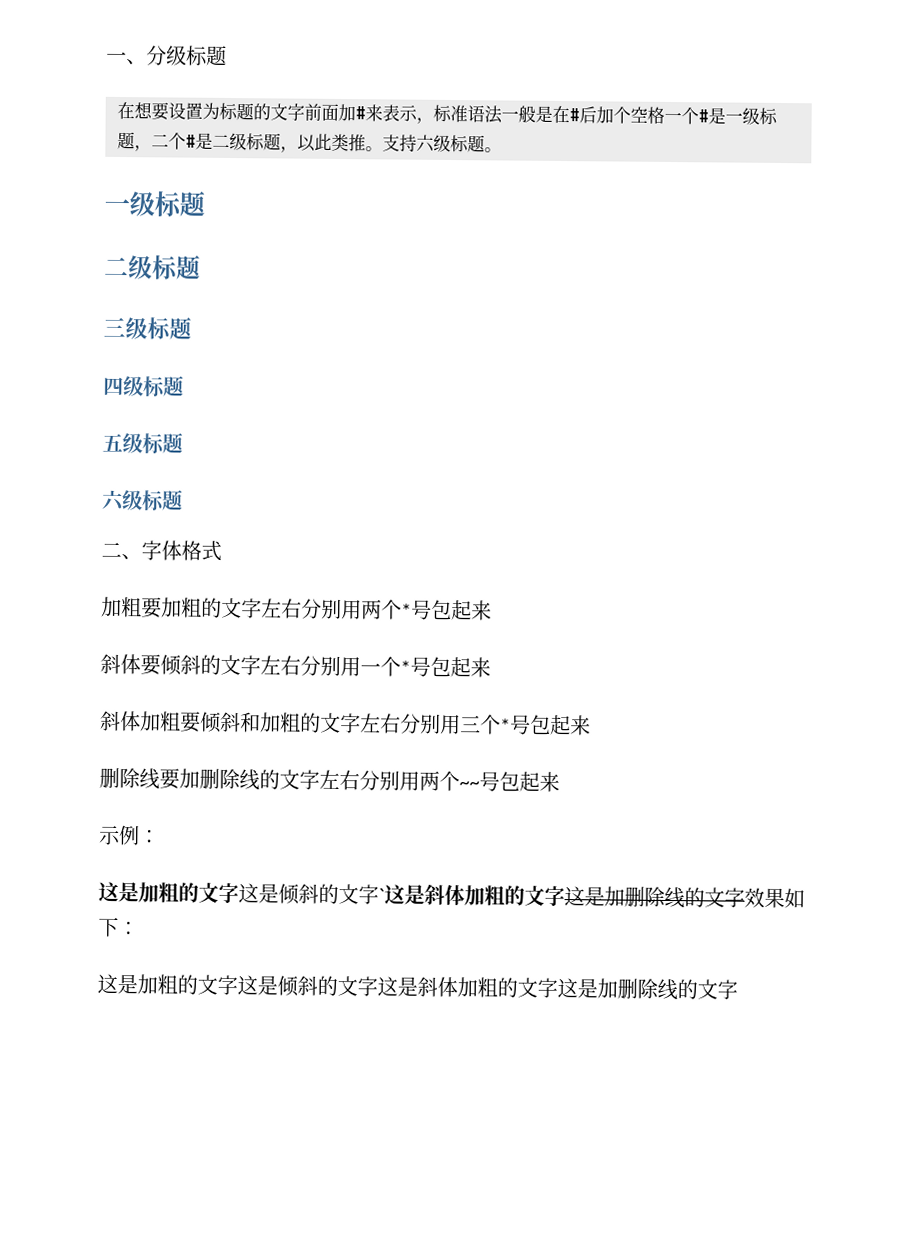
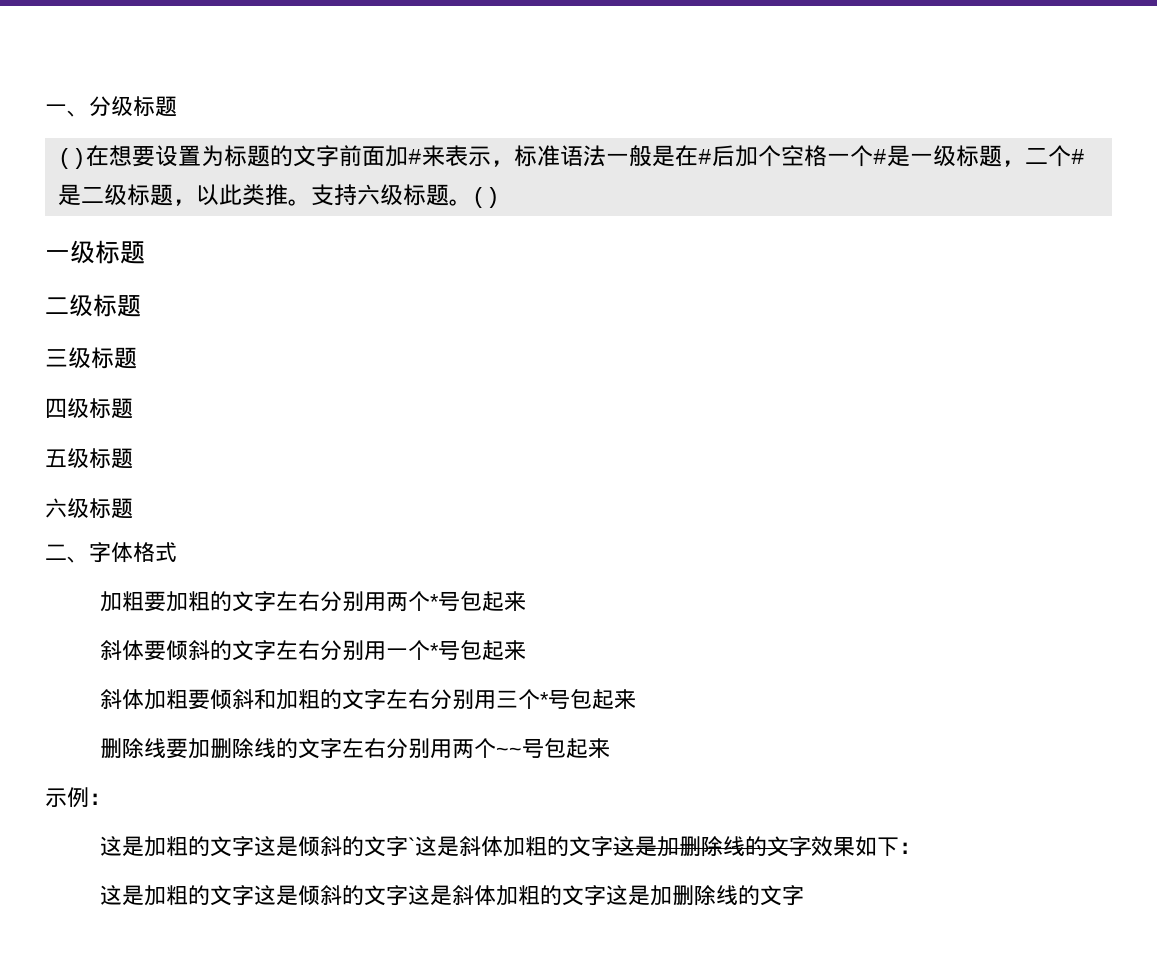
(227, 55) none -> [57,148,86,169] ()
(502, 150) none -> [471,187,500,208] ()

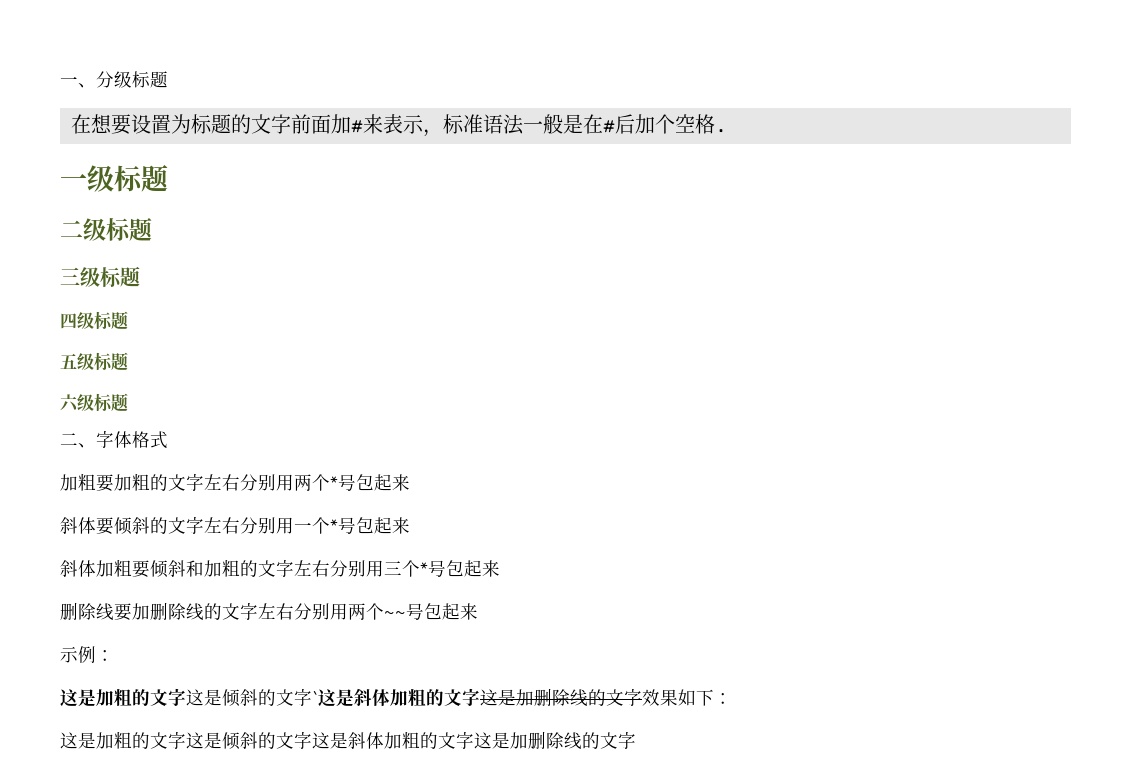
[57,148,86,169] () -> (168, 79) none
[826,145,1085,167] [57,184,500,208] 一个#是一级标题，二个#是二级标题，以此类推。支持六级标题。() -> [714,129,727,133] .

